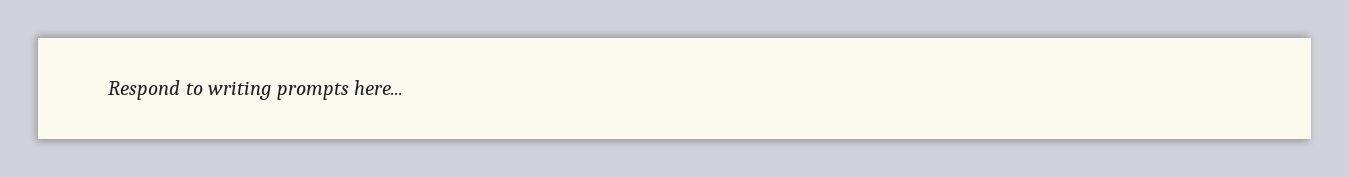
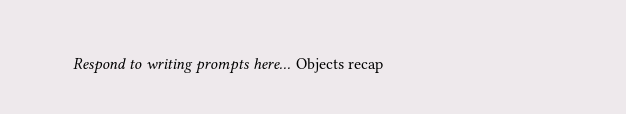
(404, 87) none -> [295,58,383,73] Objects recap

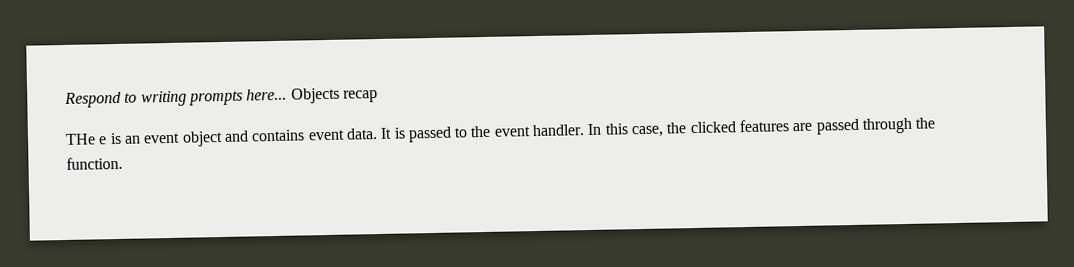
(383, 67) none -> [65,117,936,147] [66,156,123,170] // THe e is an event object and contains event data. It is passed to the event handler. In this case, the clicked features are passed through the function.

